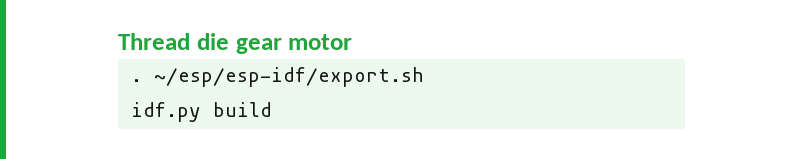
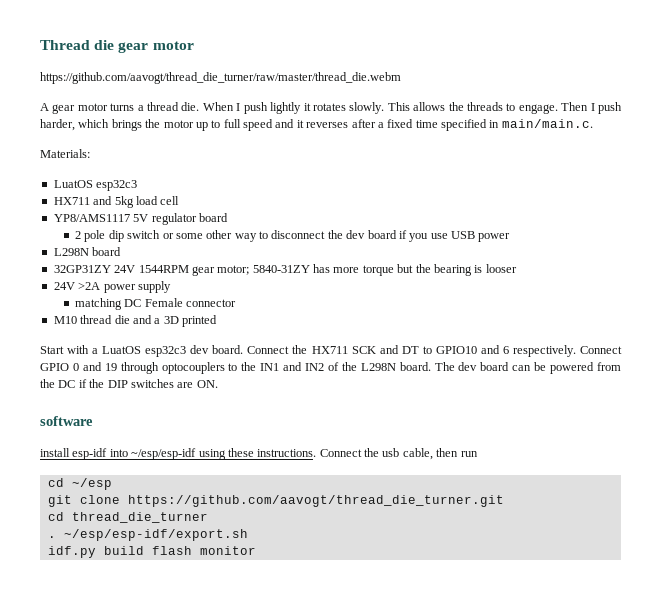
(353, 42) none -> [40,72,401,84] [40,102,623,114] [40,119,593,131] [40,149,90,158] [53,180,138,191] [53,196,180,208] [53,213,228,225] [75,230,511,242] [53,247,122,256] [53,264,517,276] [53,281,171,293] [75,298,237,310] [53,315,217,327] [40,345,622,357] [40,362,622,374] [40,379,218,388] [40,416,93,426] [40,448,478,460] [47,478,112,490] [47,495,504,507] [47,512,208,523] // https://github.com/aavogt/thread_die_turner/raw/master/thread_die.webm // A gear motor turns a thread die. When I push lightly it rotates slowly. This allows the threads to engage. Then I push harder, which brings the motor up to full speed and it reverses after a fixed time specified in main/main.c. // Materials: // LuatOS esp32c3 // HX711 and 5kg load cell // YP8/AMS1117 5V regulator board // 2 pole dip switch or some other way to disconnect the dev board if you use USB power // L298N board // 32GP31ZY 24V 1544RPM gear motor; 5840-31ZY has more torque but the bearing is looser // 24V >2A power supply // matching DC Female connector // M10 thread die and a 3D printed // Start with a LuatOS esp32c3 dev board. Connect the HX711 SCK and DT to GPIO10 and 6 respectively. Connect GPIO 0 and 19 through optocouplers to the IN1 and IN2 of the L298N board. The dev board can be powered from the DC if the DIP switches are ON. // software // install esp-idf into ~/esp/esp-idf using these instructions. Connect the usb cable, then run // cd ~/esp // git clone https://github.com/aavogt/thread_die_turner.git // cd thread_die_turner
(272, 109) none -> [151,546,256,555] flash monitor

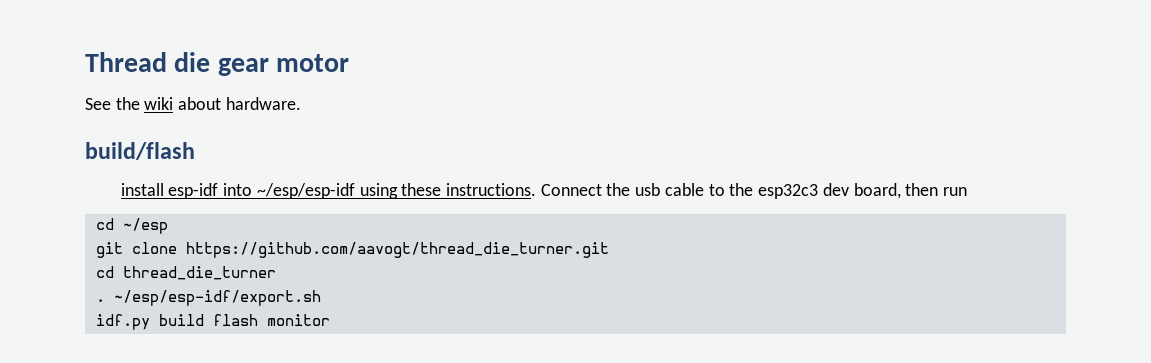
[40,72,401,84] [40,102,623,114] [40,119,593,131] [40,149,90,158] [53,180,138,191] [53,196,180,208] [53,213,228,225] [75,230,511,242] [53,247,122,256] [53,264,517,276] [53,281,171,293] [75,298,237,310] [53,315,217,327] [40,345,622,357] [40,362,622,374] [40,379,218,388] [40,416,93,426] https://github.com/aavogt/thread_die_turner/raw/master/thread_die.webm // A gear motor turns a thread die. When I push lightly it rotates slowly. This allows the threads to engage. Then I push harder, which brings the motor up to full speed and it reverses after a fixed time specified in main/main.c. // Materials: // LuatOS esp32c3 // HX711 and 5kg load cell // YP8/AMS1117 5V regulator board // 2 pole dip switch or some other way to disconnect the dev board if you use USB power // L298N board // 32GP31ZY 24V 1544RPM gear motor; 5840-31ZY has more torque but the bearing is looser // 24V >2A power supply // matching DC Female connector // M10 thread die and a 3D printed // Start with a LuatOS esp32c3 dev board. Connect the HX711 SCK and DT to GPIO10 and 6 respectively. Connect GPIO 0 and 19 through optocouplers to the IN1 and IN2 of the L298N board. The dev board can be powered from the DC if the DIP switches are ON. // software -> [85,97,301,110] [85,142,195,160] See the wiki about hardware. // build/flash
[402,448,433,460] cable, -> [664,183,901,199] cable to the esp32c3 dev board,

